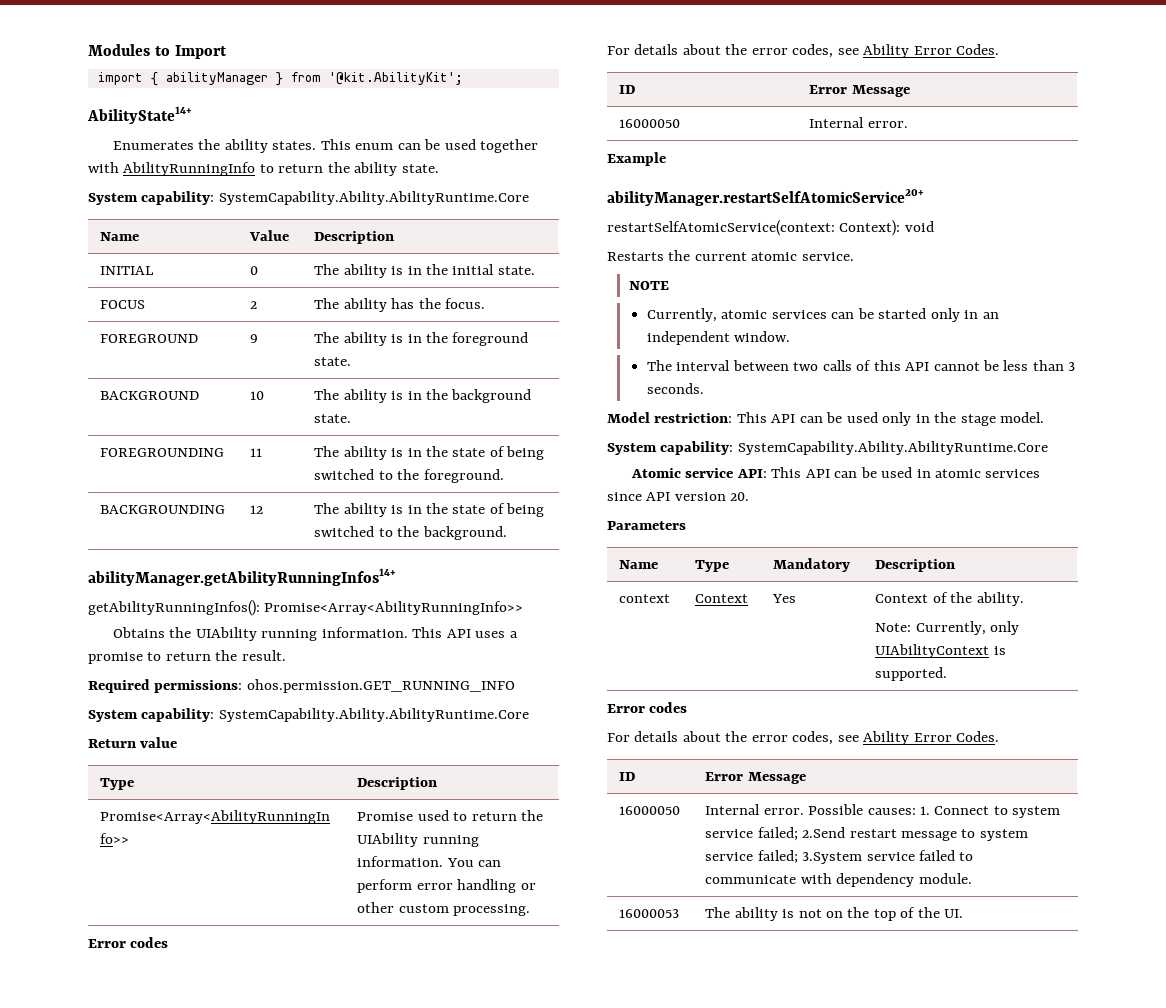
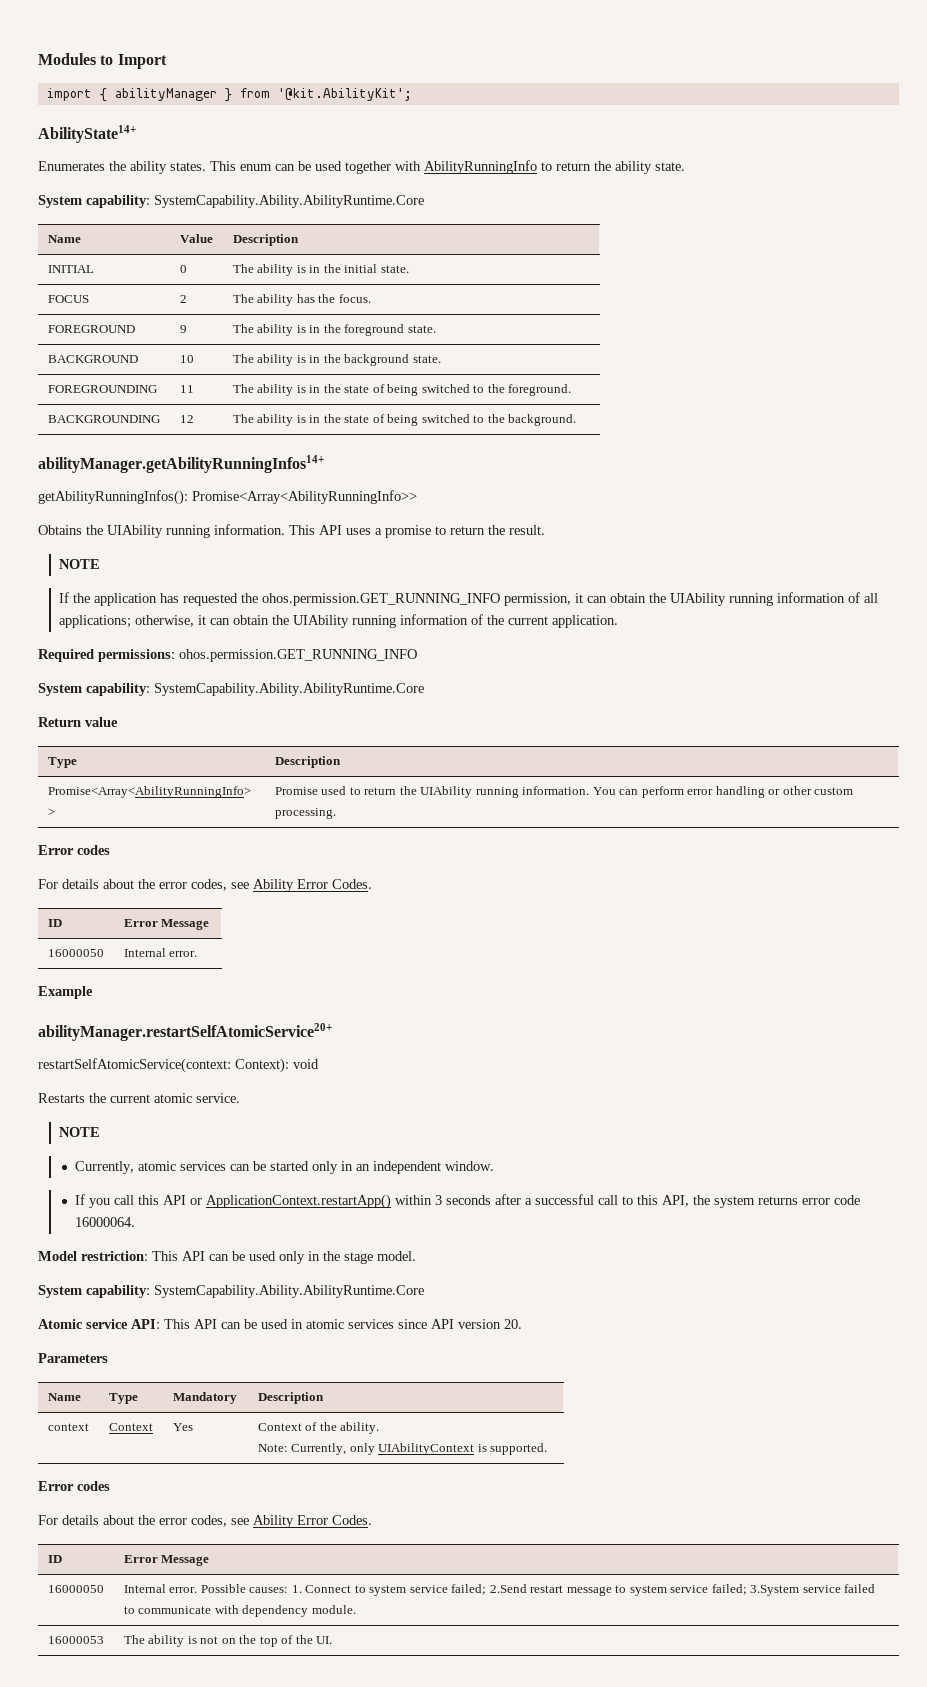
(286, 655) none -> [59,559,101,569] [59,592,879,606] [59,614,619,628] // NOTE // If the application has requested the ohos.permission.GET_RUNNING_INFO permission, it can obtain the UIAbility running information of all applications; otherwise, it can obtain the UIAbility running information of the current application.
[646,360,1076,371] [646,383,704,394] The interval between two calls of this API cannot be less than 3 seconds. -> [75,1194,861,1209] [75,1217,136,1227] If you call this API or ApplicationContext.restartApp() within 3 seconds after a successful call to this API, the system returns error code 16000064.

